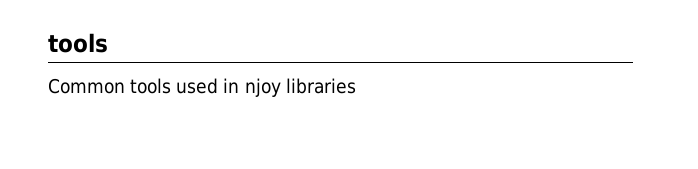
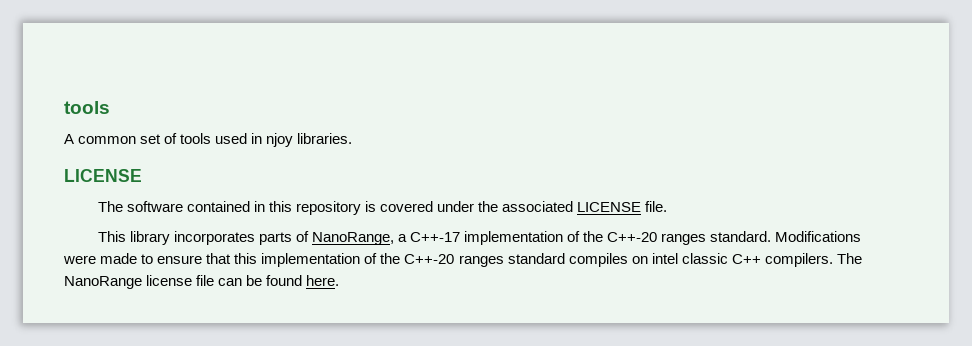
[48,78,356,97] Common tools used in njoy libraries -> [64,133,353,147] [64,169,142,182] [97,201,668,215] [97,231,862,245] [63,253,862,267] [64,275,340,289] A common set of tools used in njoy libraries. // LICENSE // The software contained in this repository is covered under the associated LICENSE file. // This library incorporates parts of NanoRange, a C++-17 implementation of the C++-20 ranges standard. Modifications were made to ensure that this implementation of the C++-20 ranges standard compiles on intel classic C++ compilers. The NanoRange license file can be found here.

